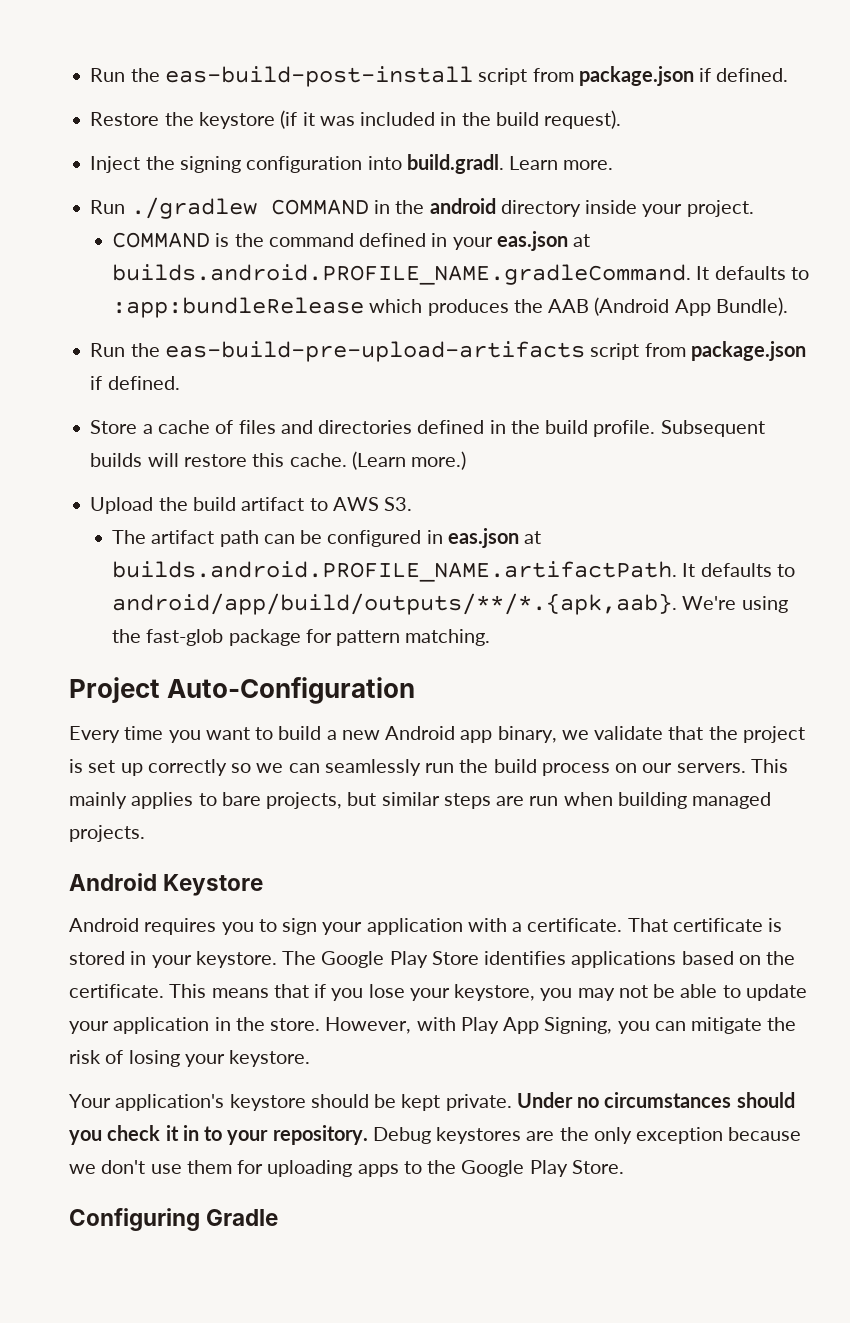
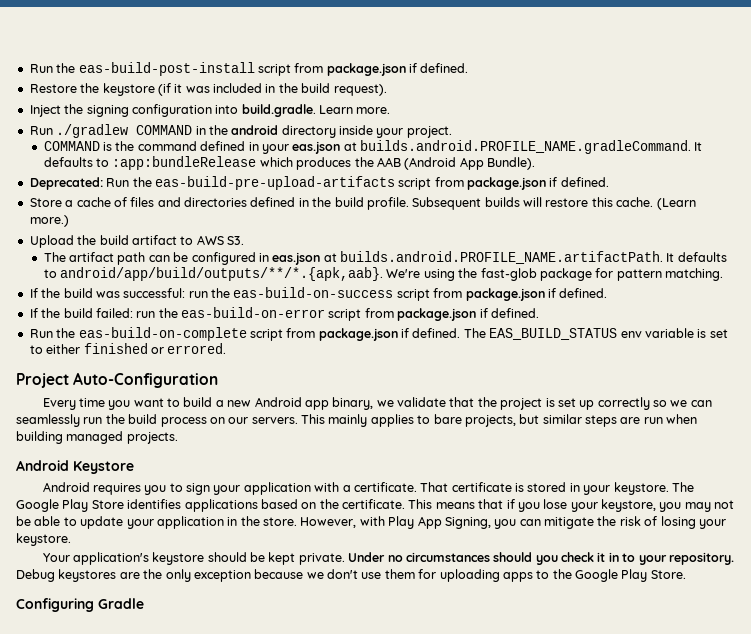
[406,154,504,174] build.gradl. -> [241,104,316,117] build.gradle.
(788, 306) none -> [29,177,103,190] Deprecated:
(491, 637) none -> [29,287,608,301] [29,307,539,321] [29,327,728,341] [29,343,227,354] // If the build was successful: run the eas-build-on-success script from package.json if defined. // If the build failed: run the eas-build-on-error script from package.json if defined. // Run the eas-build-on-complete script from package.json if defined. The EAS_BUILD_STATUS env variable is set to either finished or errored.

